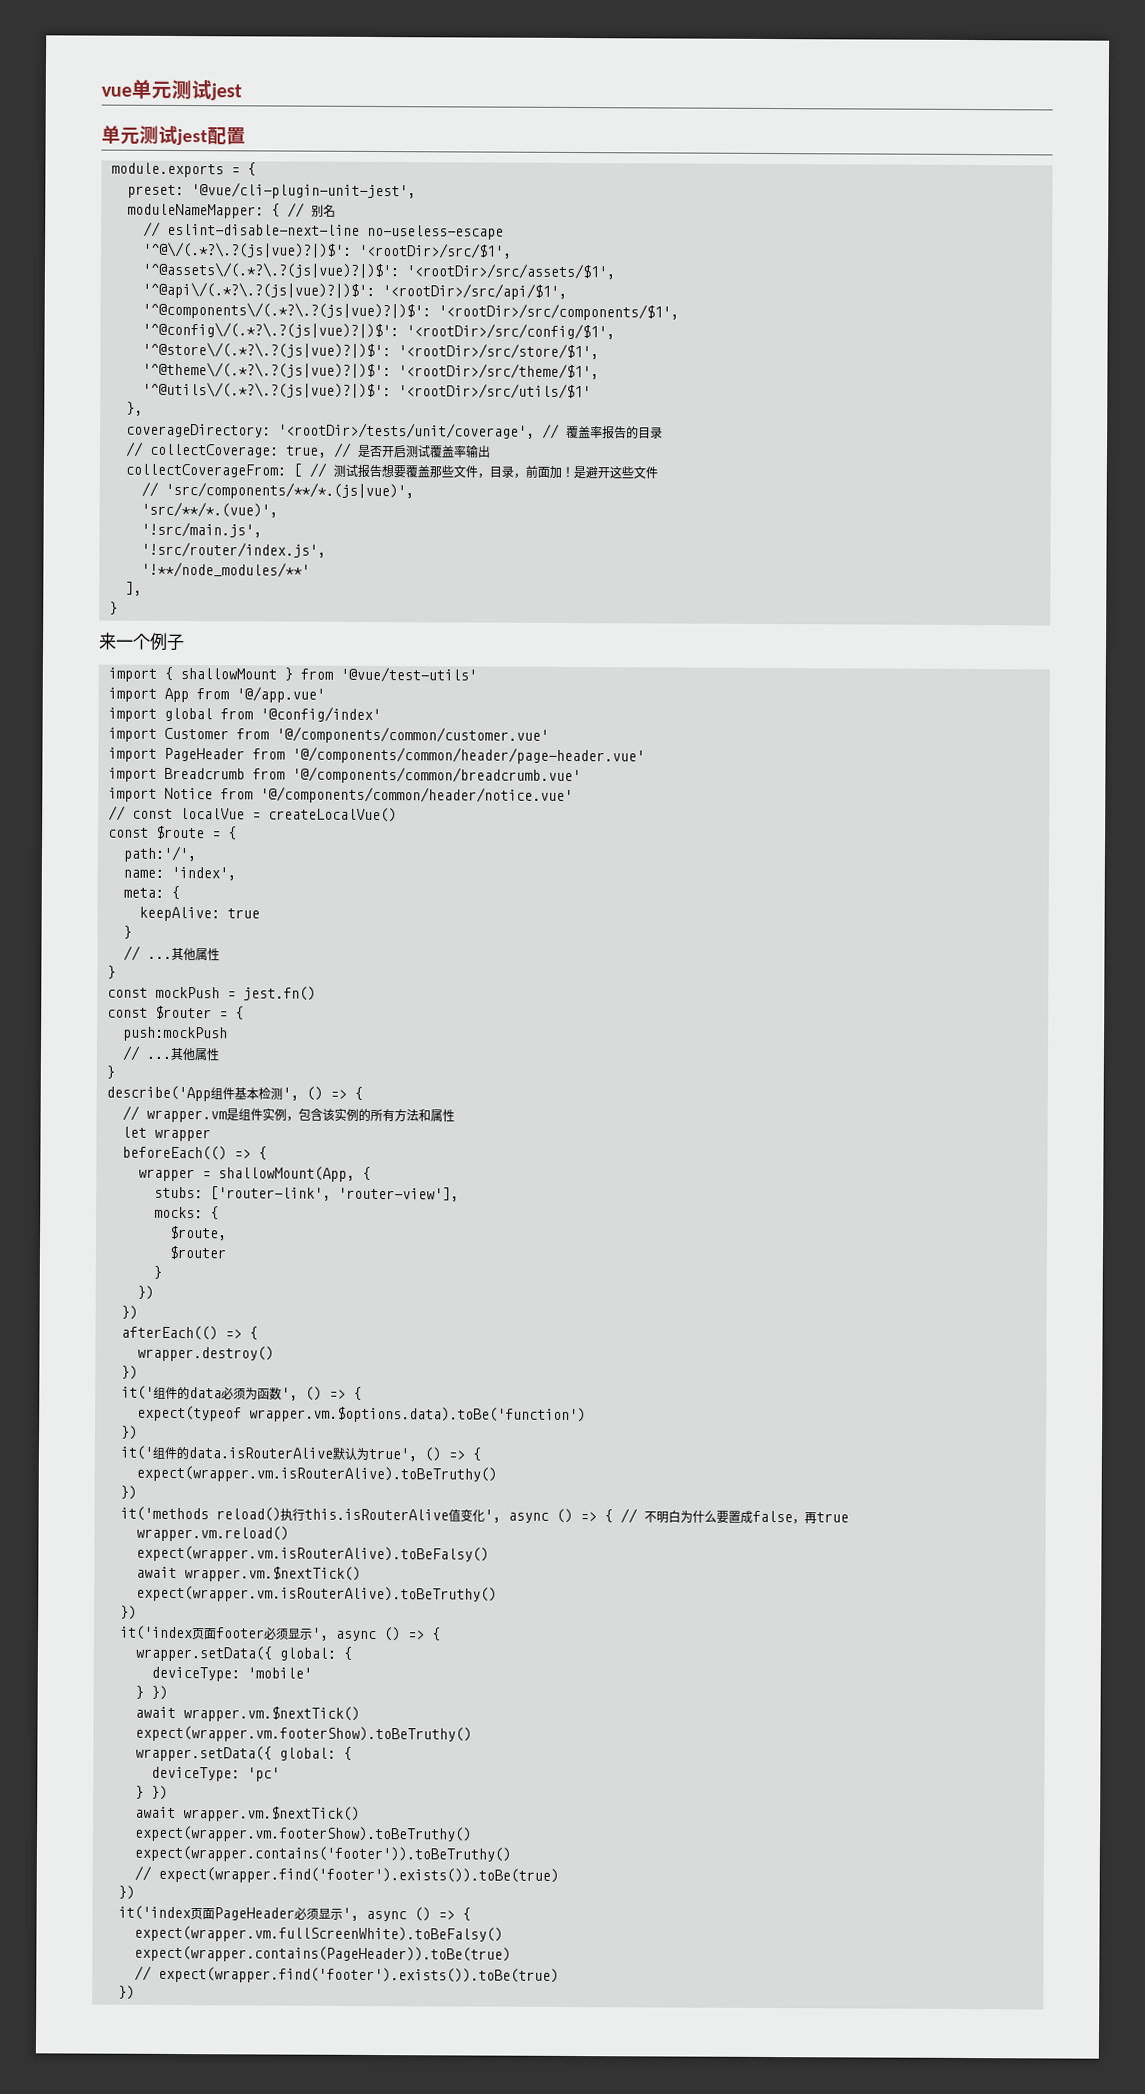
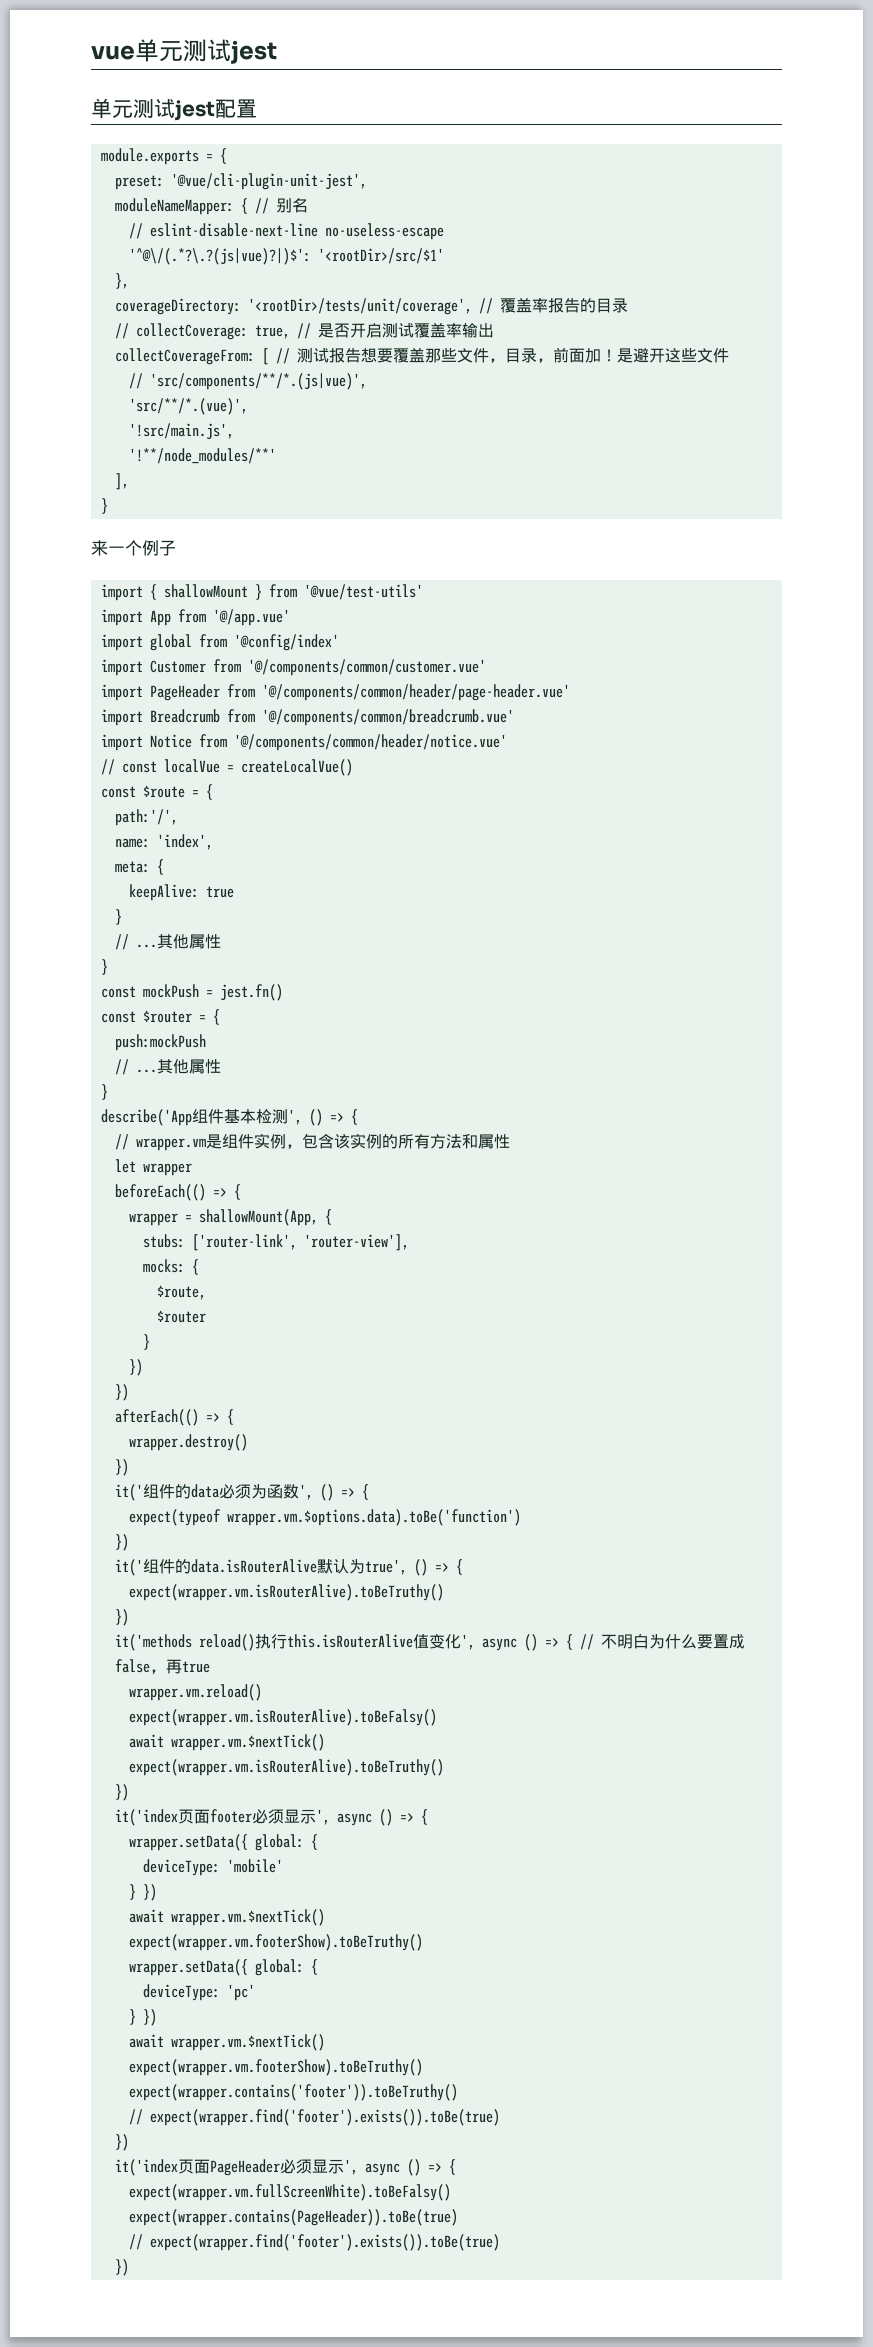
[358,242,513,259] [142,261,616,280] [142,281,568,300] [142,301,680,321] [142,321,616,340] [142,341,600,360] [142,361,600,380] [142,381,592,400] '<rootDir>/src/$1', // '^@assets\/(.*?\.?(js|vue)?|)$': '<rootDir>/src/assets/$1', // '^@api\/(.*?\.?(js|vue)?|)$': '<rootDir>/src/api/$1', // '^@components\/(.*?\.?(js|vue)?|)$': '<rootDir>/src/components/$1', // '^@config\/(.*?\.?(js|vue)?|)$': '<rootDir>/src/config/$1', // '^@store\/(.*?\.?(js|vue)?|)$': '<rootDir>/src/store/$1', // '^@theme\/(.*?\.?(js|vue)?|)$': '<rootDir>/src/theme/$1', // '^@utils\/(.*?\.?(js|vue)?|)$': '<rootDir>/src/utils/$1' -> [318,248,445,264] '<rootDir>/src/$1'
[141,541,327,558] // '!src/router/index.js', -> (235, 431) none

